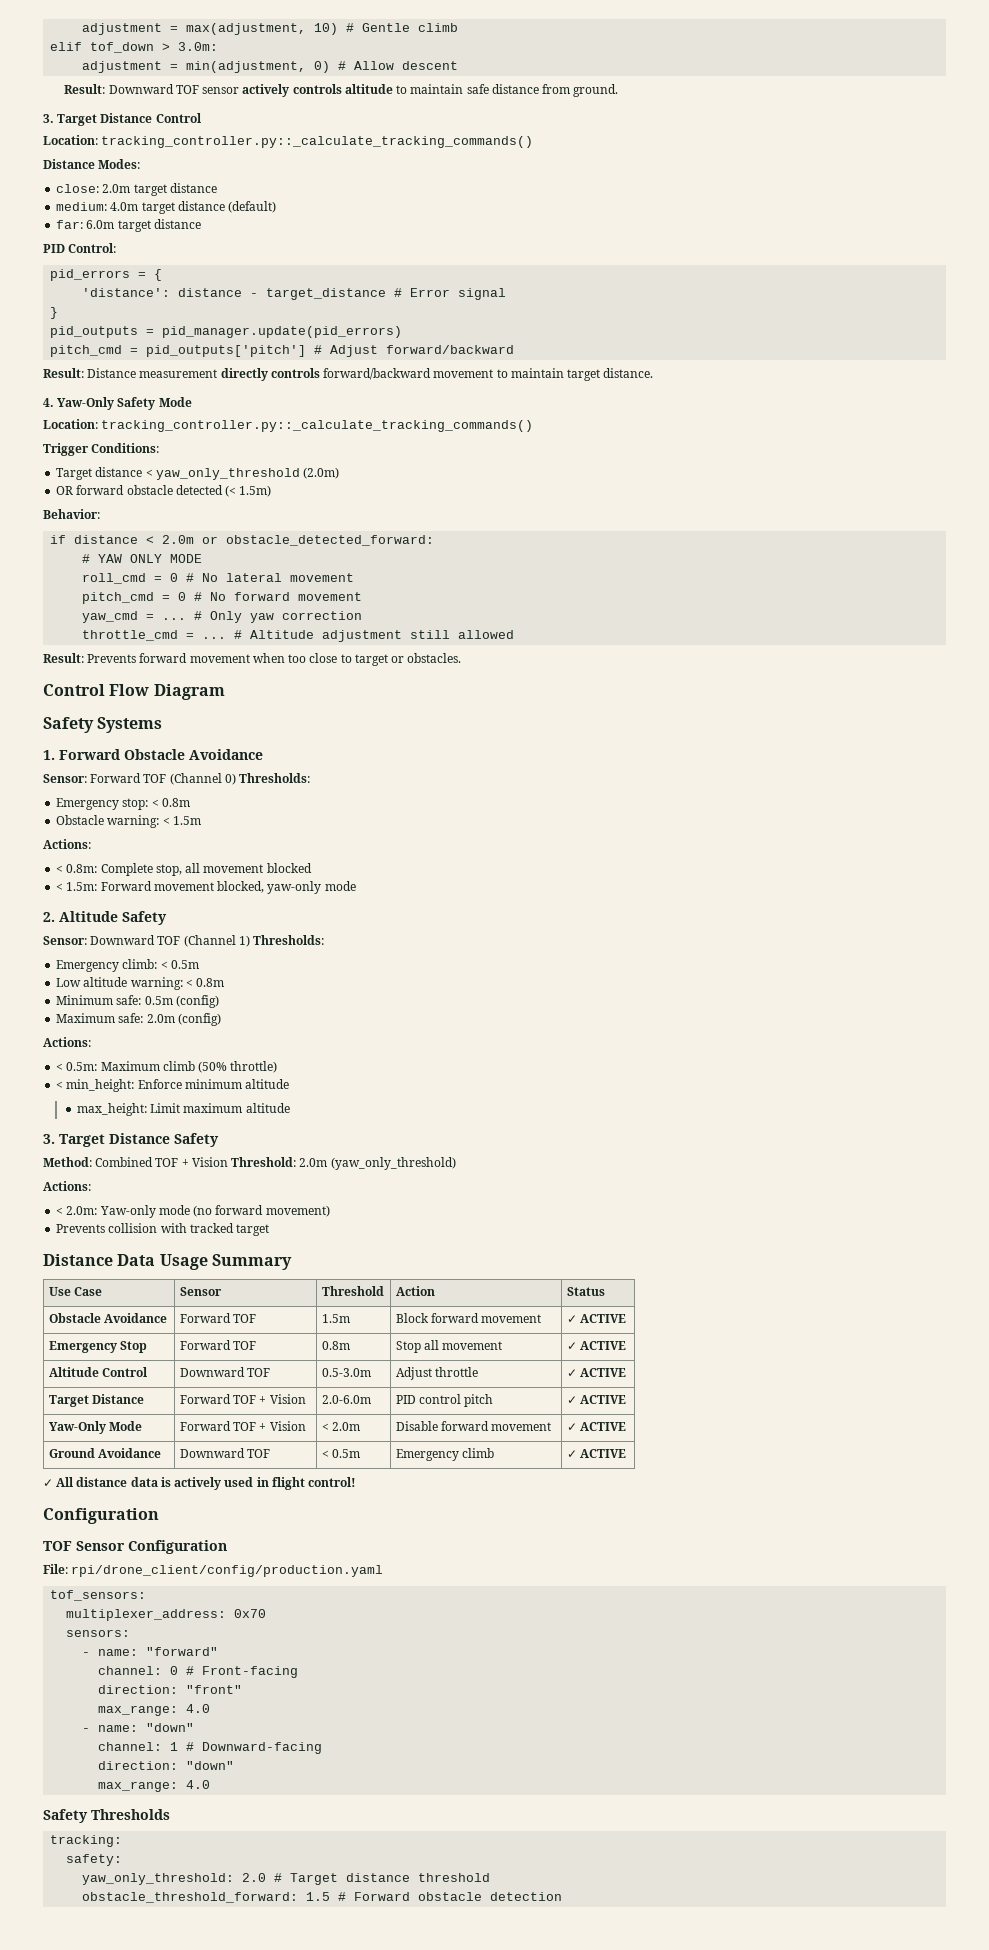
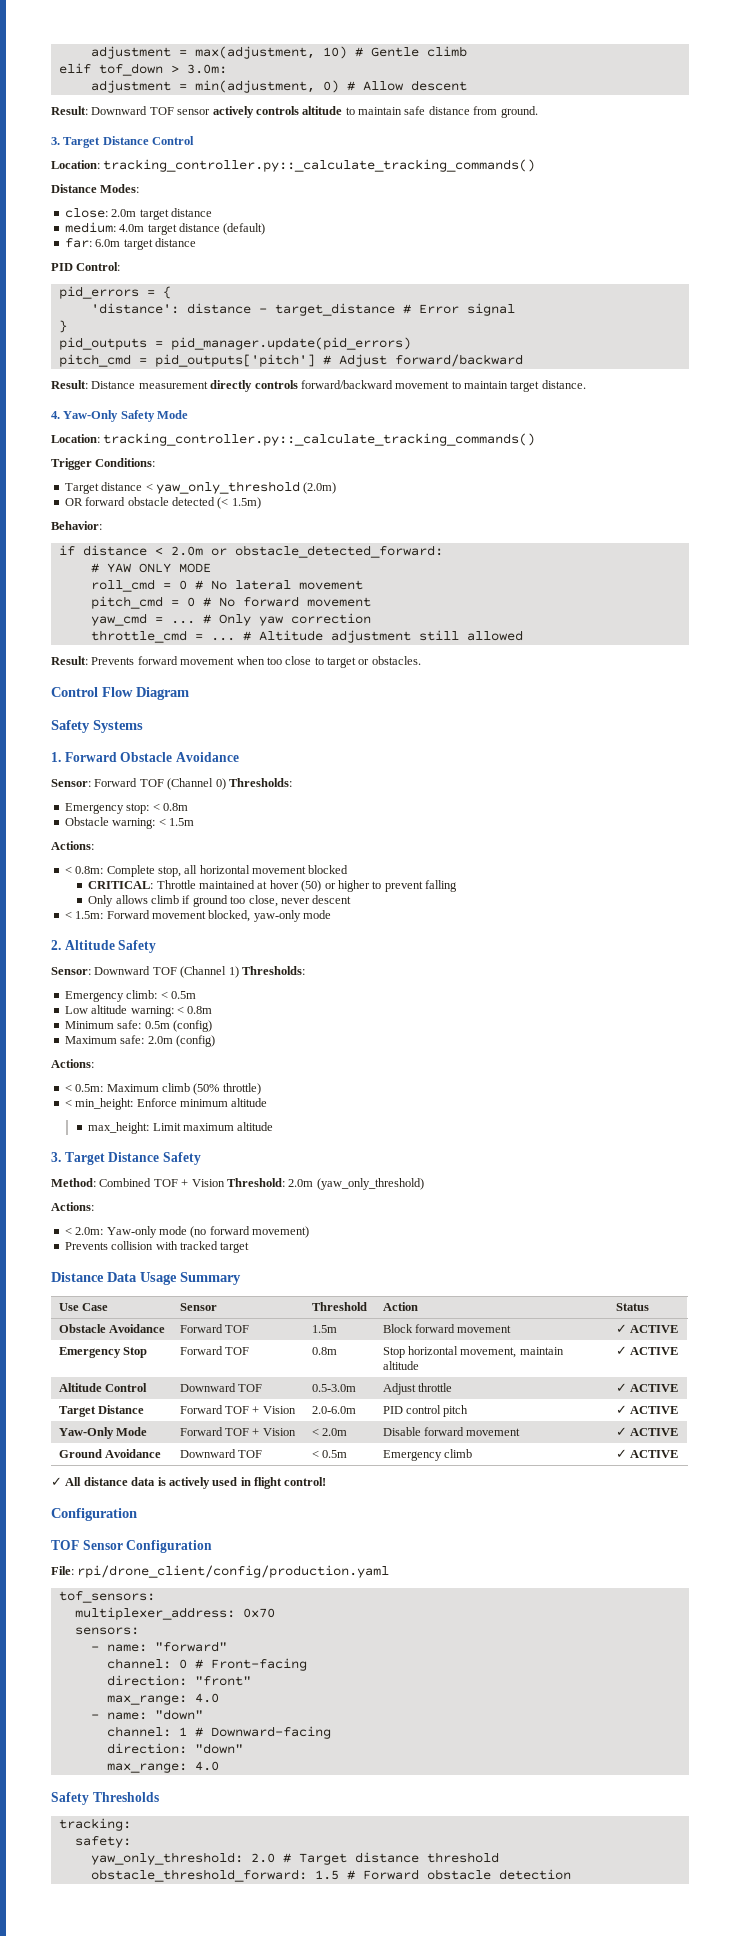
(201, 868) none -> [199,865,250,874] horizontal
(312, 868) none -> [88,880,458,892] [88,895,352,907] // CRITICAL: Throttle maintained at hover (50) or higher to prevent falling // Only allows climb if ground too close, never descent
[424,1340,503,1350] all movement -> [408,1346,564,1358] [382,1361,419,1370] horizontal movement, maintain altitude

